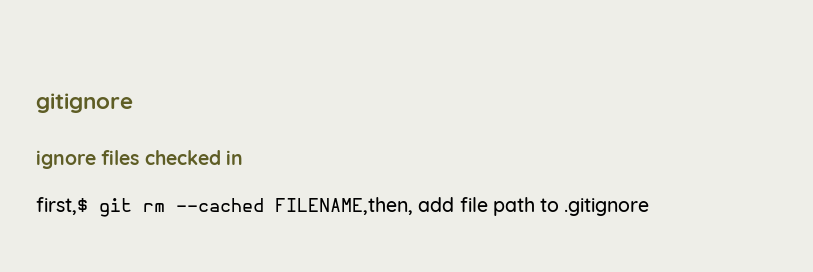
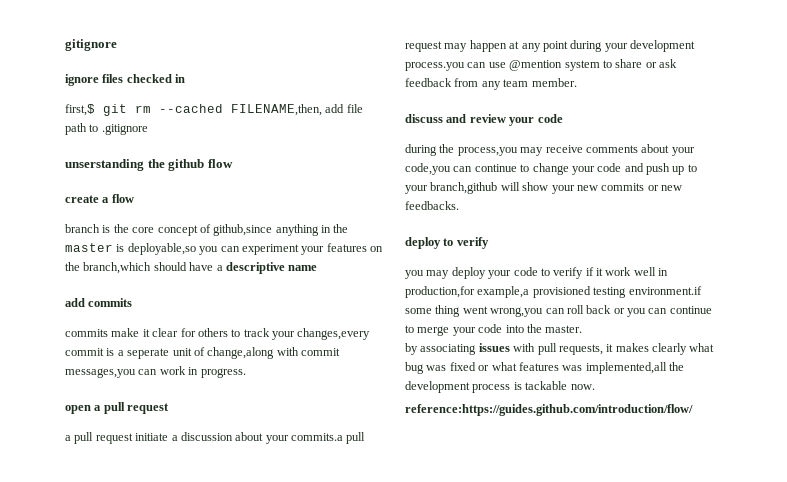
(650, 207) none -> [65,159,233,171] [65,194,134,203] [65,224,349,236] [65,243,383,255] [65,262,318,274] [65,298,133,307] [65,328,371,340] [65,347,340,359] [65,366,246,378] [65,402,170,414] [65,432,366,444] [405,40,695,52] [405,59,677,71] [405,78,577,90] [405,114,563,126] [405,144,695,156] [405,163,697,175] [405,182,682,194] [405,201,459,210] [405,237,489,249] [405,267,669,279] [405,286,702,298] [405,305,712,317] [405,324,583,336] [405,343,715,355] [405,362,684,374] [405,381,595,393] [405,404,693,416] // unserstanding the github flow // create a flow // branch is the core concept of github,since anything in the master is deployable,so you can experiment your features on the branch,which should have a descriptive name // add commits // commits make it clear for others to track your changes,every commit is a seperate unit of change,along with commit messages,you can work in progress. // open a pull request // a pull request initiate a discussion about your commits.a pull request may happen at any point during your development process.you can use @mention system to share or ask feedback from any team member. // discuss and review your code // during the process,you may receive comments about your code,you can continue to change your code and push up to your branch,github will show your new commits or new feedbacks. // deploy to verify // you may deploy your code to verify if it work well in production,for example,a provisioned testing environment.if some thing went wrong,you can roll back or you can continue to merge your code into the master. // by associating issues with pull requests, it makes clearly what bug was fixed or what features was implemented,all the development process is tackable now. // reference:https://guides.github.com/introduction/flow/

